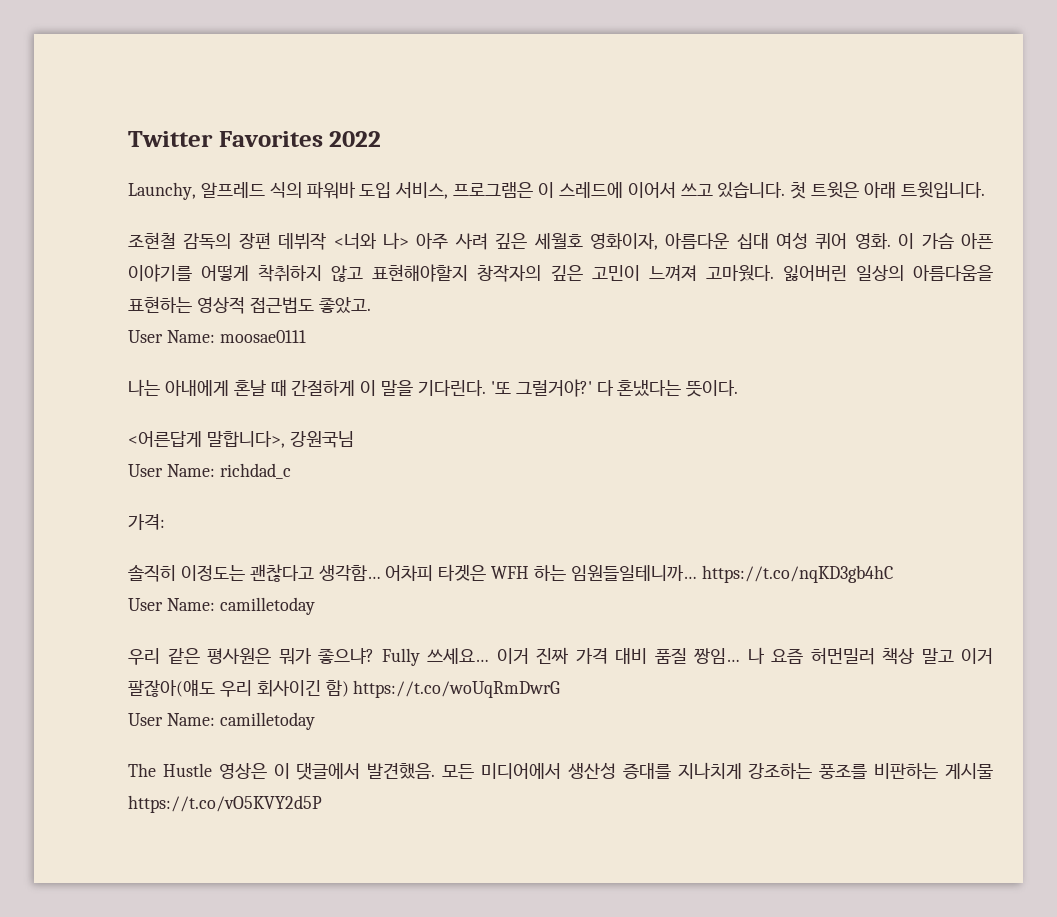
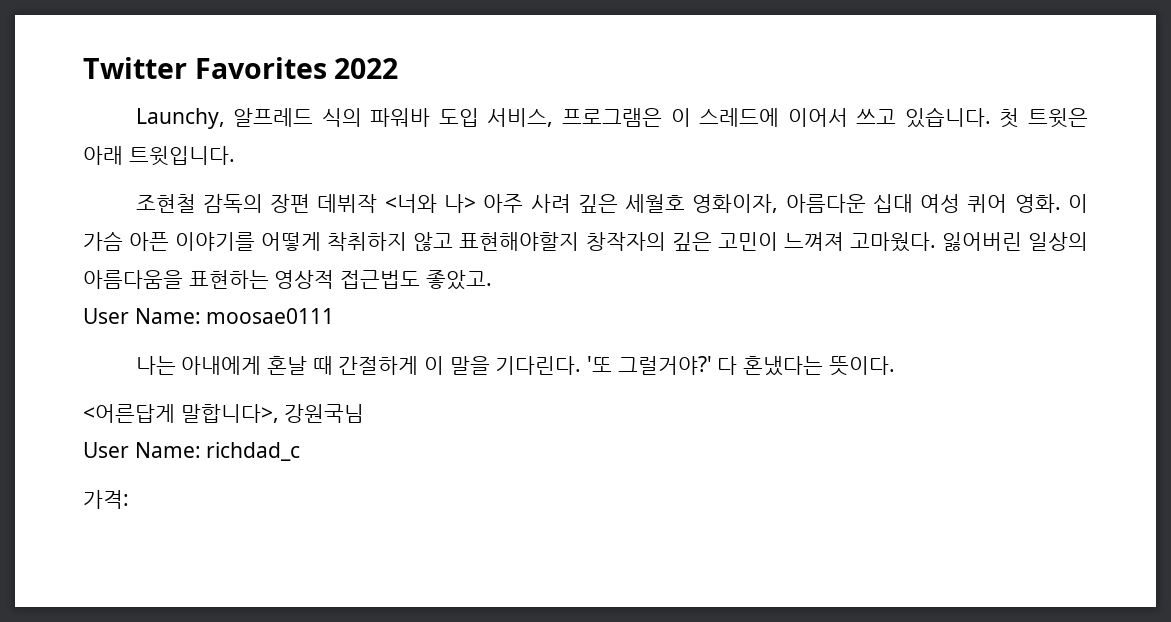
[128,564,893,583] [128,597,315,615] [128,647,993,666] [128,680,561,698] [128,712,315,730] [128,762,994,780] [128,795,322,813] // 솔직히 이정도는 괜찮다고 생각함… 어차피 타겟은 WFH 하는 임원들일테니까… https://t.co/nqKD3gb4hC // User Name: camilletoday // 우리 같은 평사원은 뭐가 좋으냐? Fully 쓰세요… 이거 진짜 가격 대비 품질 짱임… 나 요즘 허먼밀러 책상 말고 이거 팔잖아(얘도 우리 회사이긴 함) https://t.co/woUqRmDwrG // User Name: camilletoday // The Hustle 영상은 이 댓글에서 발견했음. 모든 미디어에서 생산성 증대를 지나치게 강조하는 풍조를 비판하는 게시물 https://t.co/vO5KVY2d5P -> (129, 499) none

